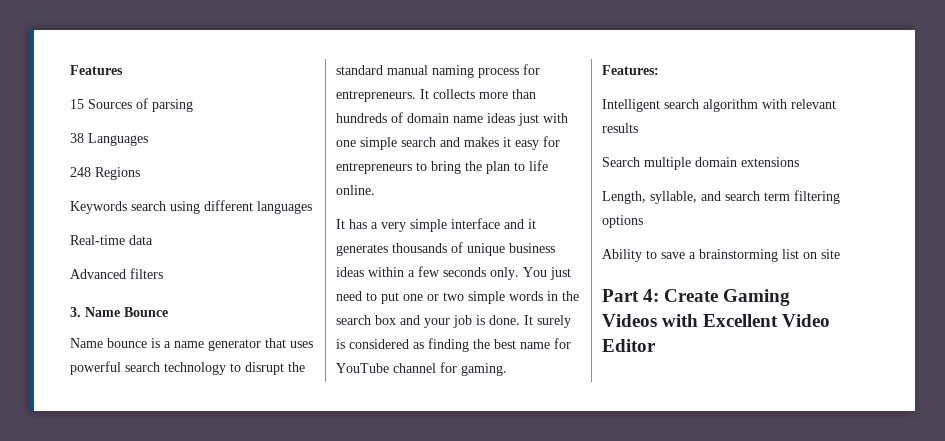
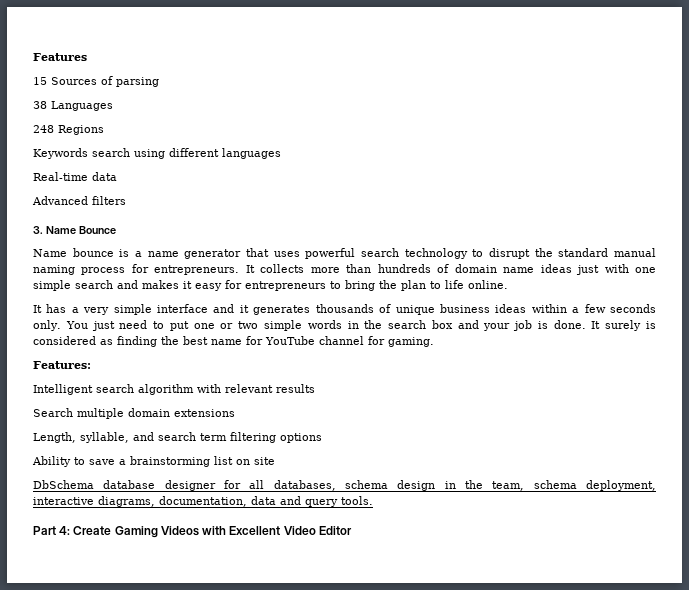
(840, 254) none -> [33,480,656,491] [33,496,373,507] // DbSchema database designer for all databases, schema design in the team, schema deployment, interactive diagrams, documentation, data and query tools.

